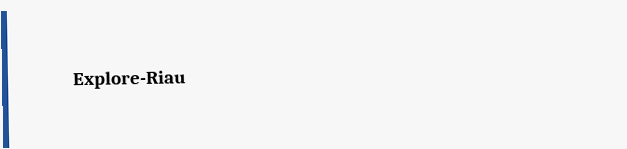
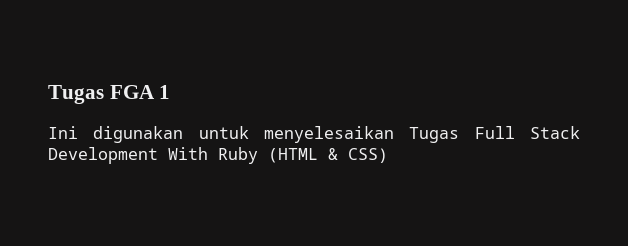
[72,70,187,90] Explore-Riau -> [48,85,171,104] [48,126,580,143] [48,147,388,164] Tugas FGA 1 // Ini digunakan untuk menyelesaikan Tugas Full Stack Development With Ruby (HTML & CSS)

